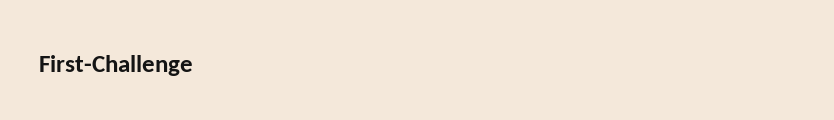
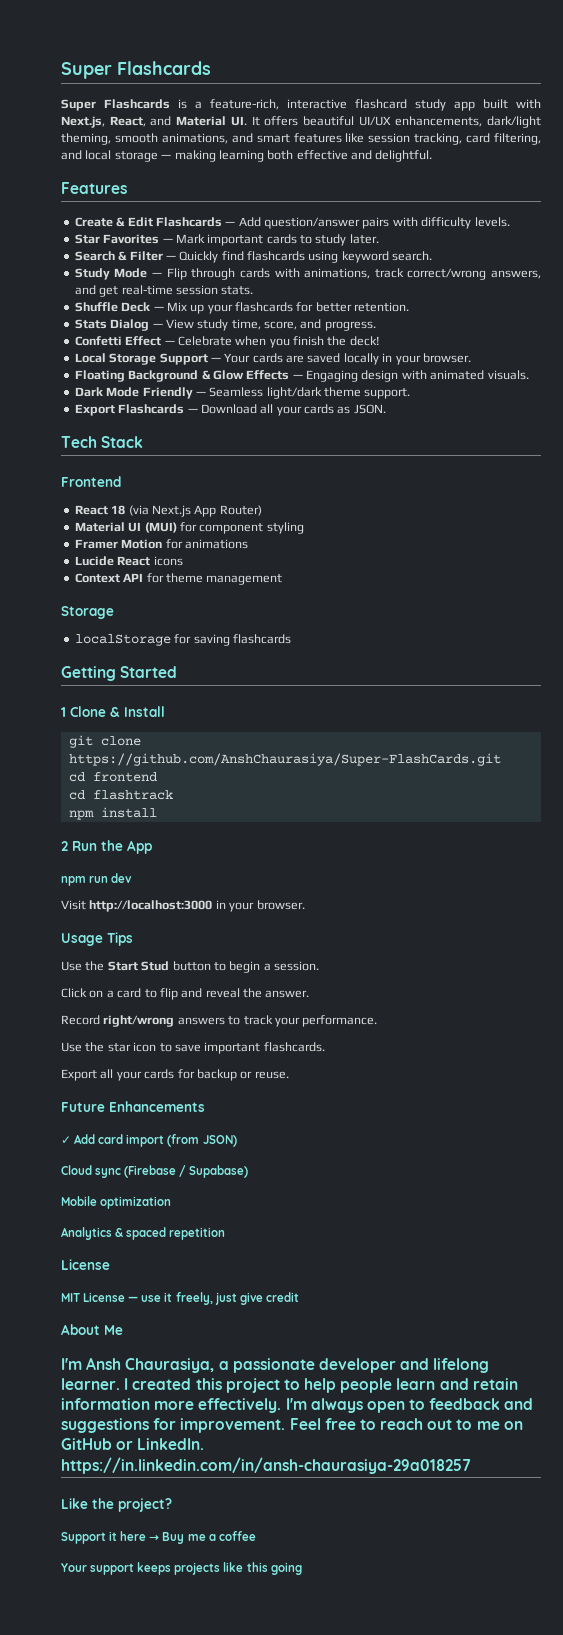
[39,55,193,76] First-Challenge -> [61,61,211,79] [61,99,541,111] [61,116,541,128] [61,133,541,145] [61,150,433,162] [61,182,127,194] [74,217,510,229] [74,234,379,246] [74,251,433,263] [74,268,541,280] [74,285,254,297] [74,302,410,314] [74,319,376,331] [74,336,380,348] [74,353,471,365] [74,370,529,382] [74,387,411,399] [74,404,386,416] [61,436,144,448] [61,476,121,487] [74,505,262,517] [74,522,304,534] [74,539,248,549] [74,556,183,566] [74,573,283,585] [61,606,114,619] [74,634,291,646] [61,666,178,681] [61,706,165,717] [68,735,141,748] [68,753,501,766] [68,772,157,782] [68,790,173,800] [68,807,157,820] [61,840,152,854] [61,873,133,886] [61,900,305,912] [61,932,133,946] [61,961,319,973] [61,988,310,1000] [61,1015,378,1027] [61,1042,325,1054] [61,1069,289,1081] [61,1101,205,1112] [61,1134,237,1147] [61,1165,249,1178] [61,1196,172,1209] [61,1227,226,1240] [61,1259,110,1270] [61,1292,299,1305] [61,1324,123,1335] [61,1357,490,1373] [61,1378,518,1393] [61,1398,534,1413] [61,1418,523,1433] [61,1438,205,1450] [61,1457,471,1474] [61,1498,172,1512] [61,1531,256,1544] [61,1562,302,1575] Super Flashcards // Super Flashcards is a feature-rich, interactive flashcard study app built with Next.js, React, and Material UI. It offers beautiful UI/UX enhancements, dark/light theming, smooth animations, and smart features like session tracking, card filtering, and local storage — making learning both effective and delightful. // Features // Create & Edit Flashcards — Add question/answer pairs with difficulty levels. // Star Favorites — Mark important cards to study later. // Search & Filter — Quickly find flashcards using keyword search. // Study Mode — Flip through cards with animations, track correct/wrong answers, and get real-time session stats. // Shuffle Deck — Mix up your flashcards for better retention. // Stats Dialog — View study time, score, and progress. // Confetti Effect — Celebrate when you finish the deck! // Local Storage Support — Your cards are saved locally in your browser. // Floating Background & Glow Effects — Engaging design with animated visuals. // Dark Mode Friendly — Seamless light/dark theme support. // Export Flashcards — Download all your cards as JSON. // Tech Stack // Frontend // React 18 (via Next.js App Router) // Material UI (MUI) for component styling // Framer Motion for animations // Lucide React icons // Context API for theme management // Storage // localStorage for saving flashcards // Getting Started // 1 Clone & Install // git clone https://github.com/AnshChaurasiya/Super-FlashCards.git // cd frontend // cd flashtrack // npm install // 2 Run the App // npm run dev // Visit http://localhost:3000 in your browser. // Usage Tips // Use the Start Stud button to begin a session. // Click on a card to flip and reveal the answer. // Record right/wrong answers to track your performance. // Use the star icon to save important flashcards. // Export all your cards for backup or reuse. // Future Enhancements // ✓ Add card import (from JSON) // Cloud sync (Firebase / Supabase) // Mobile optimization // Analytics & spaced repetition // License // MIT License — use it freely, just give credit // About Me // I'm Ansh Chaurasiya, a passionate developer and lifelong learner. I created this project to help people learn and retain information more effectively. I'm always open to feedback and suggestions for improvement. Feel free to reach out to me on GitHub or LinkedIn. https://in.linkedin.com/in/ansh-chaurasiya-29a018257 // Like the project? // Support it here → Buy me a coffee // Your support keeps projects like this going

